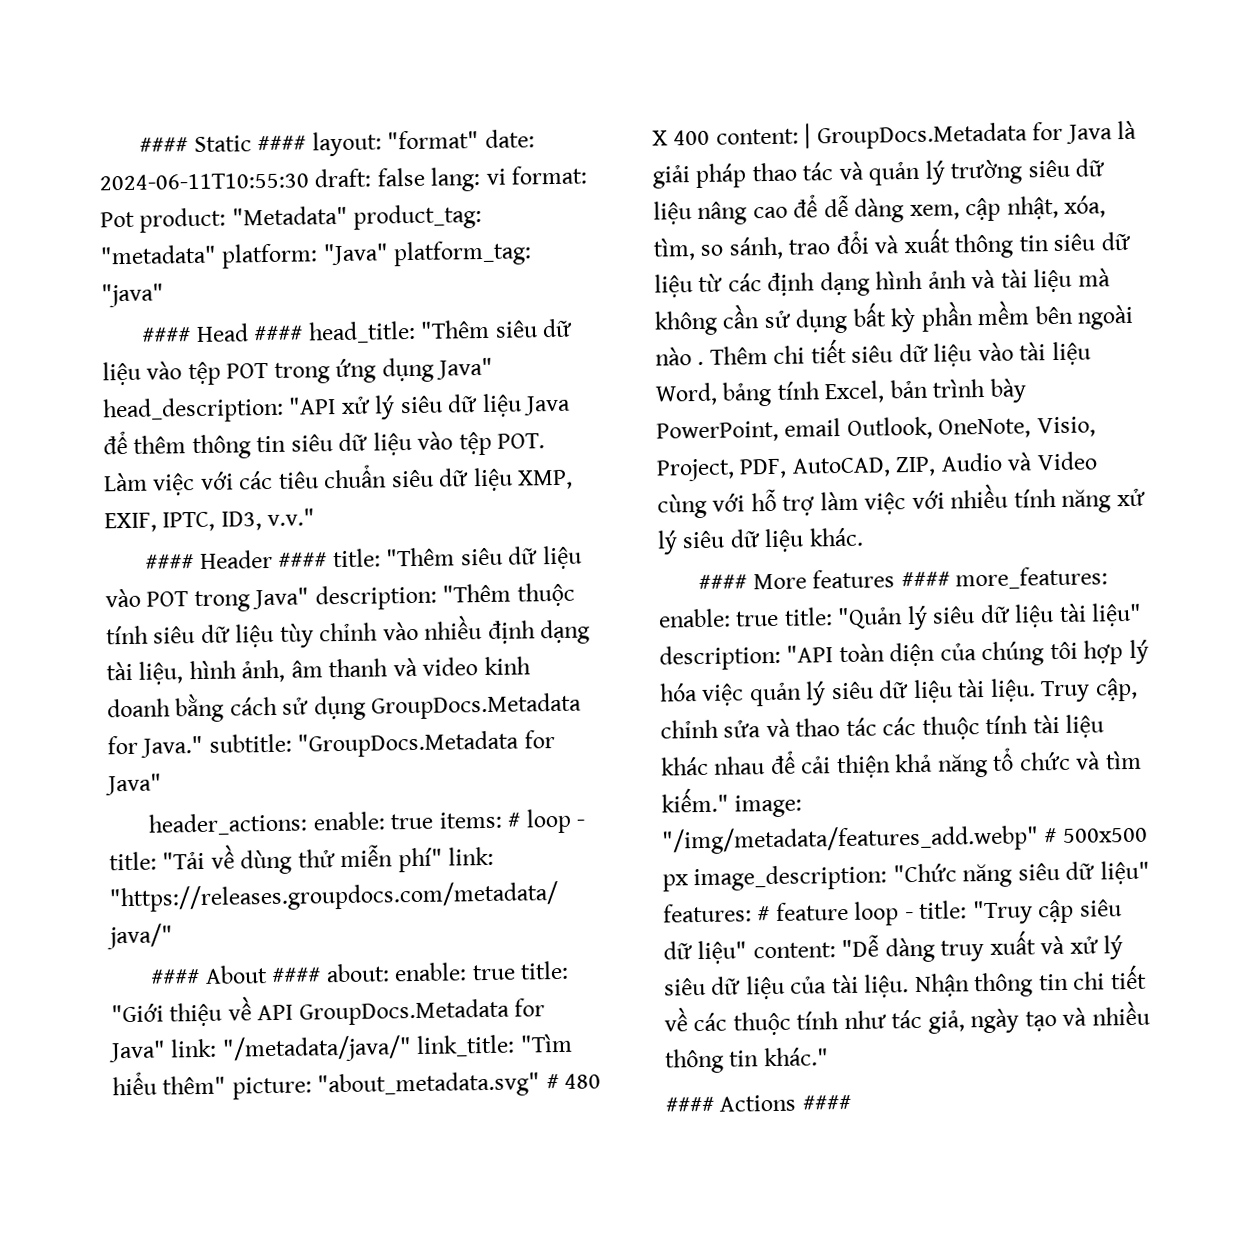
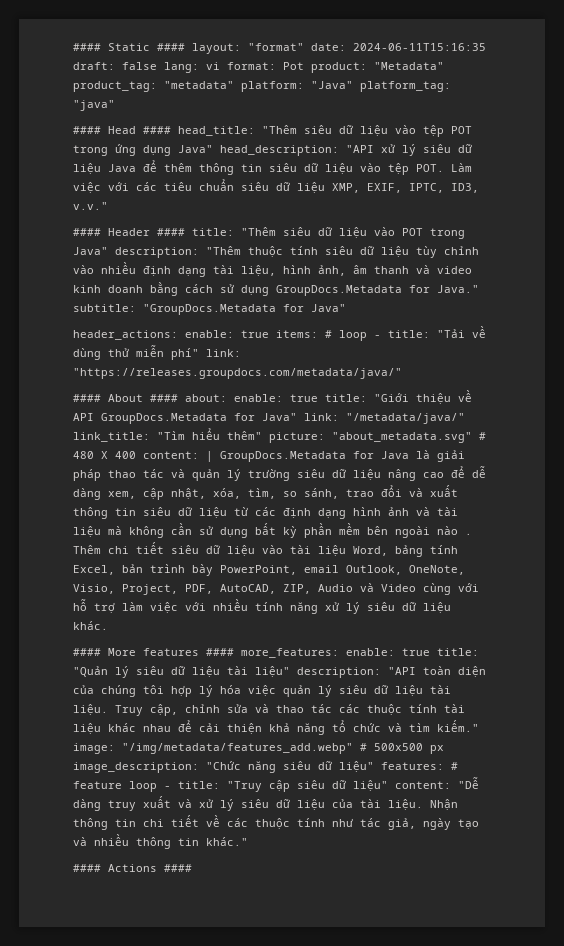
[99,172,309,191] 2024-06-11T10:55:30 -> [353,43,486,51] 2024-06-11T15:16:35

